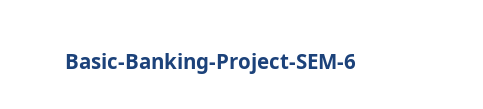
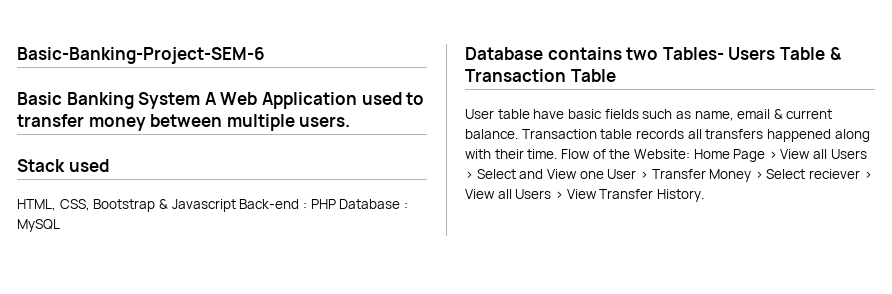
(356, 63) none -> [17,92,425,109] [17,114,351,131] [17,159,109,172] [17,199,408,212] [17,219,60,232] [465,47,842,60] [465,69,616,82] [465,109,833,121] [465,129,870,142] [465,149,867,162] [465,169,872,182] [465,189,704,202] // Basic Banking System A Web Application used to transfer money between multiple users. // Stack used // HTML, CSS, Bootstrap & Javascript Back-end : PHP Database : MySQL // Database contains two Tables- Users Table & Transaction Table // User table have basic fields such as name, email & current balance. Transaction table records all transfers happened along with their time. Flow of the Website: Home Page > View all Users > Select and View one User > Transfer Money > Select reciever > View all Users > View Transfer History.

